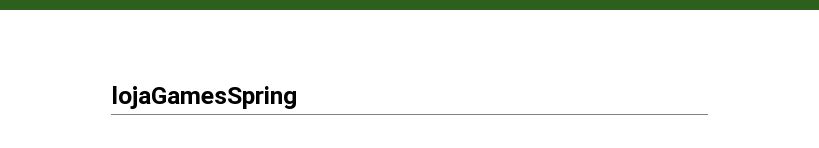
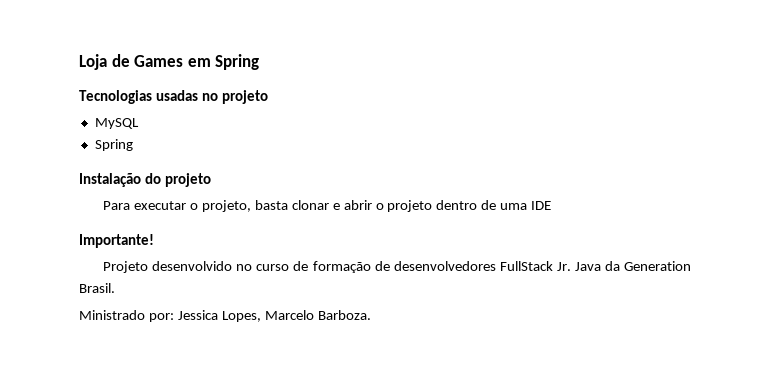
[111,86,297,109] lojaGamesSpring -> [79,54,260,70] [79,90,269,104] [94,118,139,129] [94,139,133,151] [79,173,212,187] [103,200,552,212] [79,234,154,248] [103,261,691,273] [79,283,115,293] [79,310,371,322] Loja de Games em Spring // Tecnologias usadas no projeto // MySQL // Spring // Instalação do projeto // Para executar o projeto, basta clonar e abrir o projeto dentro de uma IDE // Importante! // Projeto desenvolvido no curso de formação de desenvolvedores FullStack Jr. Java da Generation Brasil. // Ministrado por: Jessica Lopes, Marcelo Barboza.

